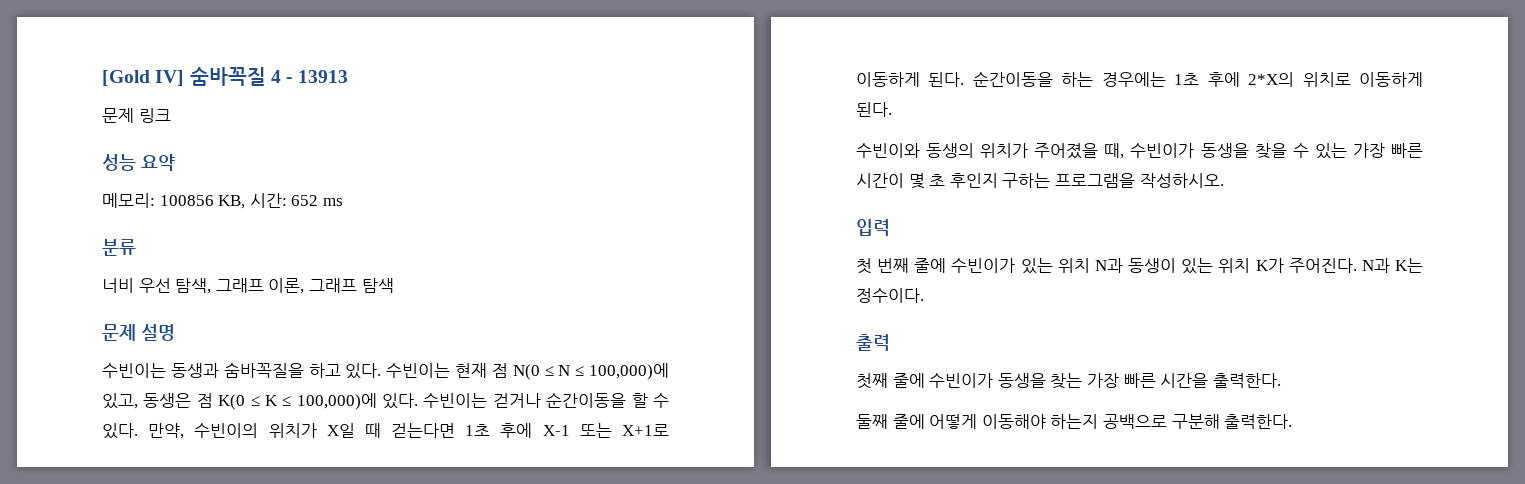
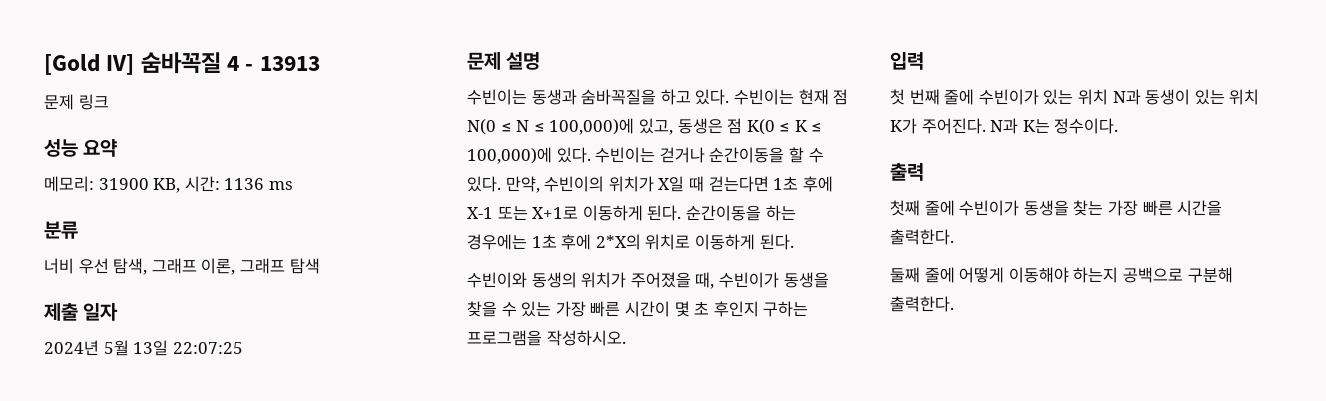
[159,195,214,206] 100856 -> [98,178,149,190] 31900
[291,195,319,206] 652 -> [224,178,265,190] 1136
(394, 285) none -> [44,303,119,321] [44,340,243,356] // 제출 일자 // 2024년 5월 13일 22:07:25

